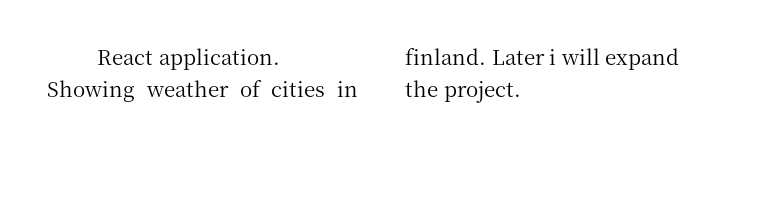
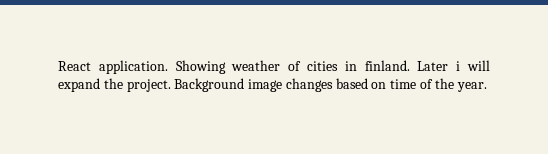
(521, 92) none -> [174,78,487,92] Background image changes based on time of the year.

